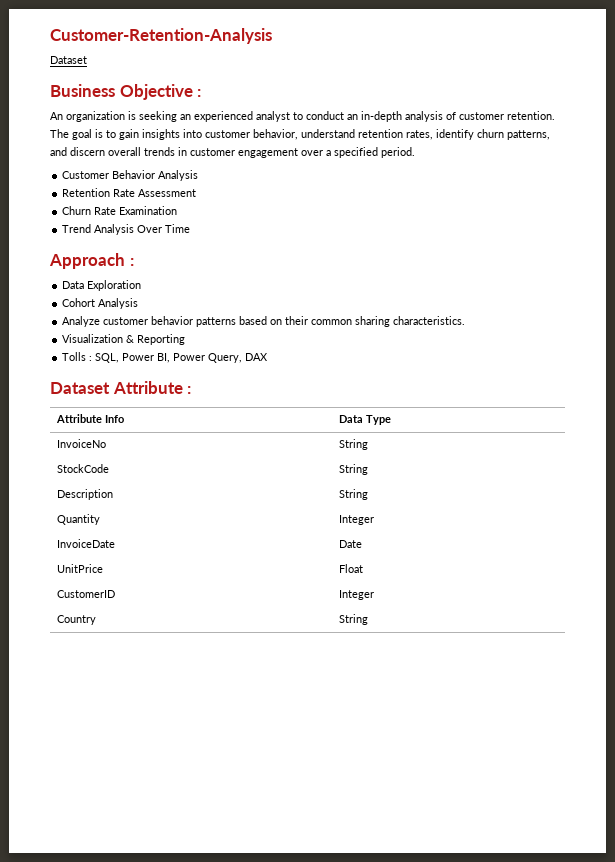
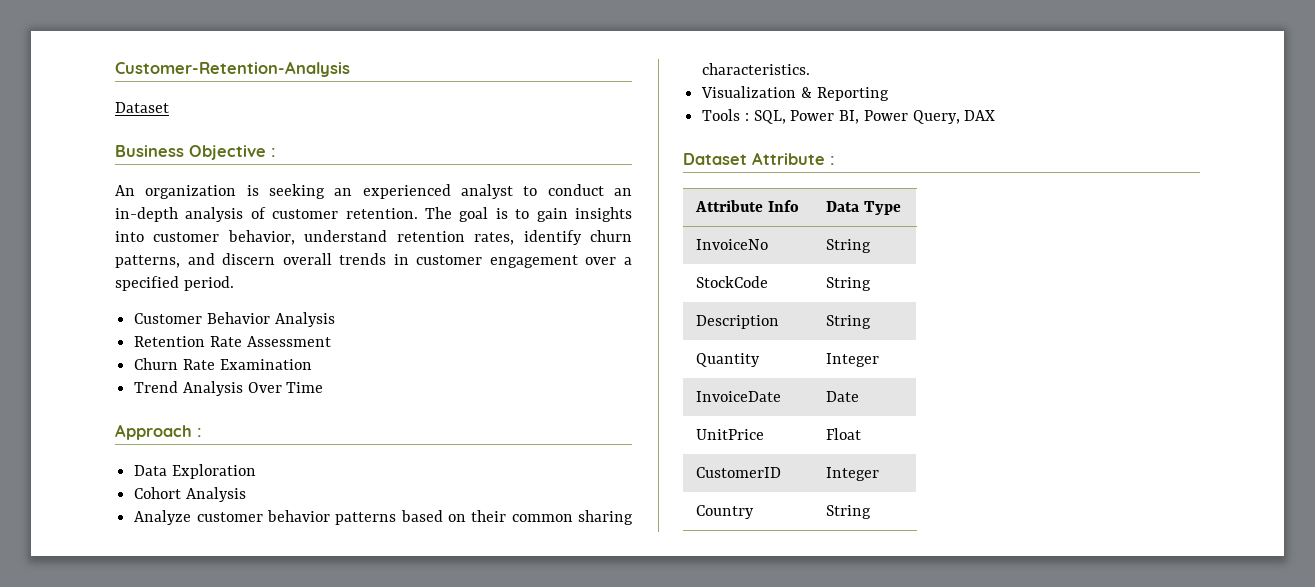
[62,352,87,361] Tolls -> [702,109,741,121] Tools

